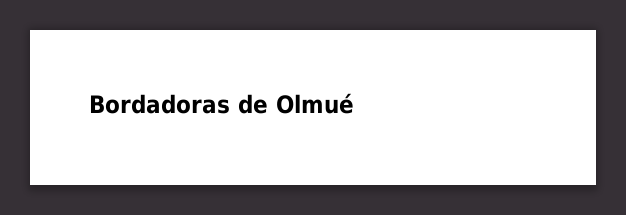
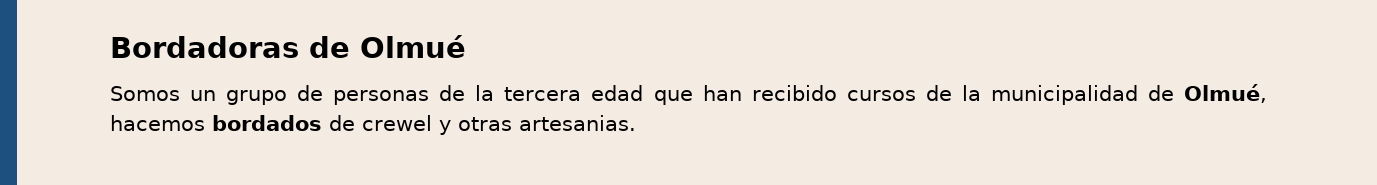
(354, 103) none -> [110,84,1267,105] [110,115,636,135] // Somos un grupo de personas de la tercera edad que han recibido cursos de la municipalidad de Olmué, hacemos bordados de crewel y otras artesanias.

